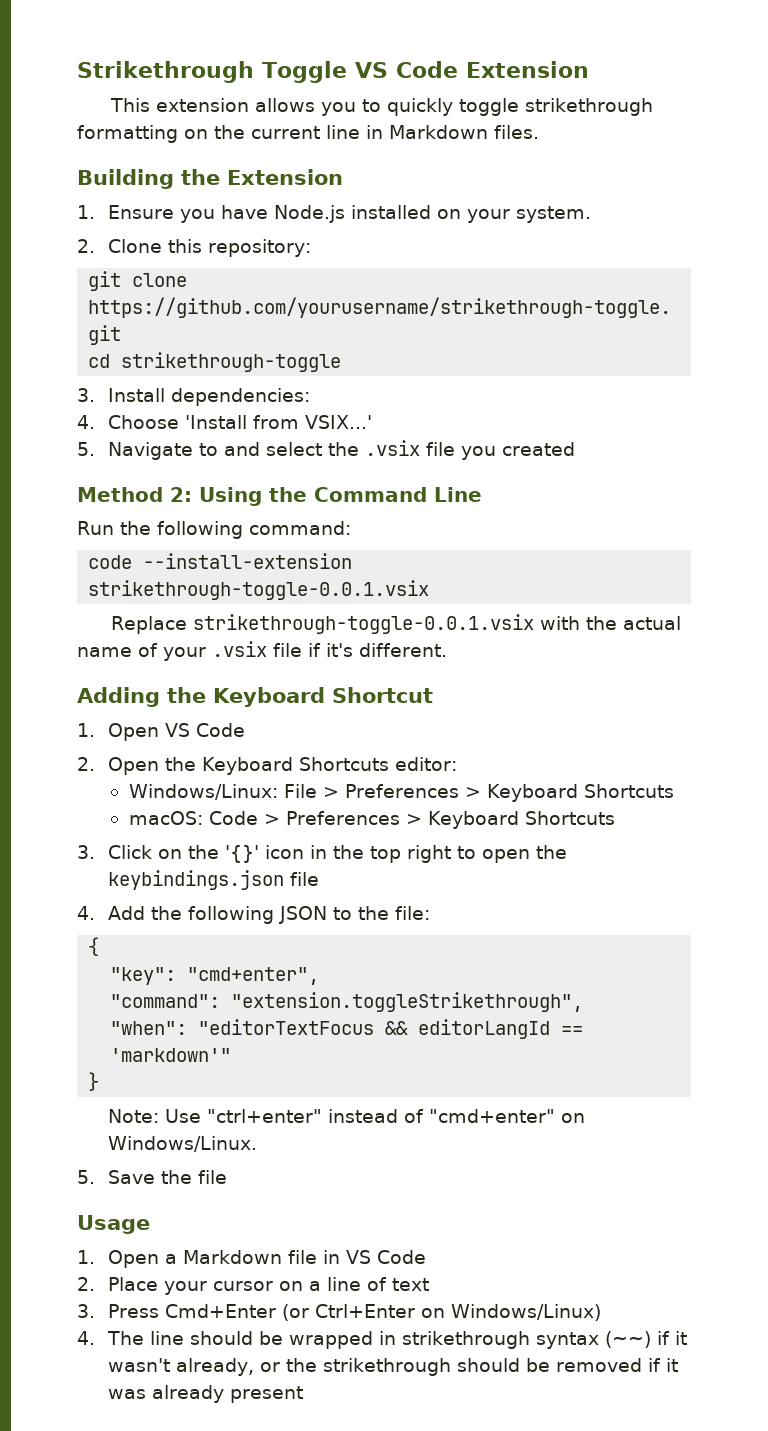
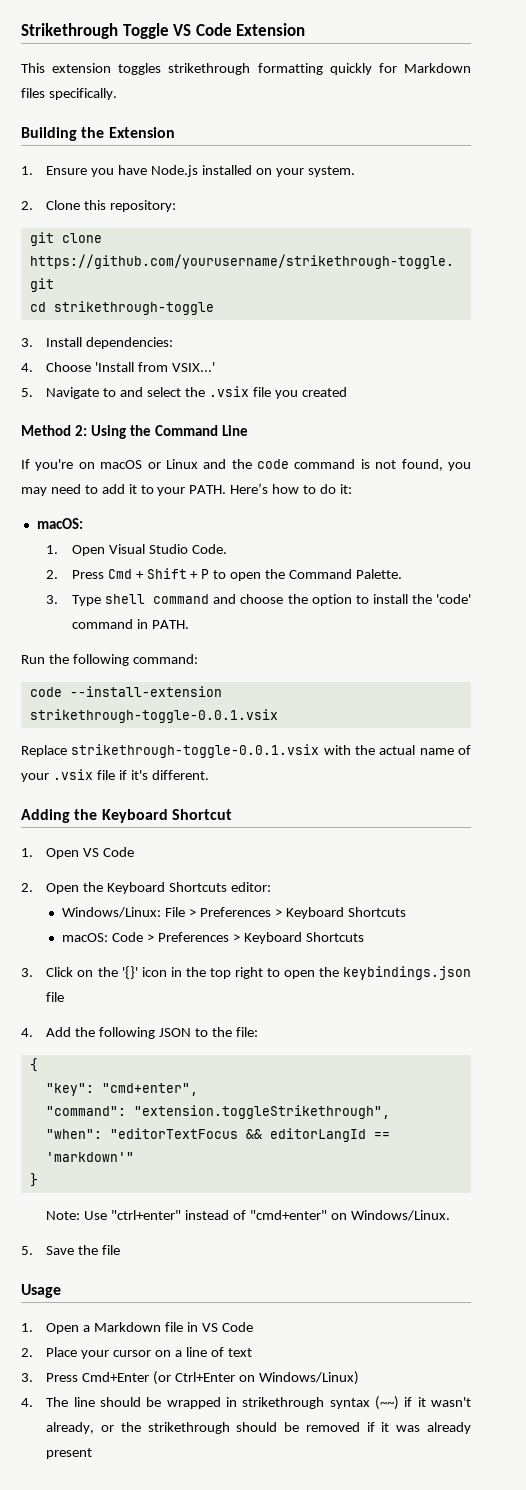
[254,98,653,116] [77,125,539,143] allows you to quickly toggle strikethrough formatting on the current line in Markdown files. -> [118,63,471,75] [21,88,117,100] toggles strikethrough formatting quickly for Markdown files specifically.
(482, 494) none -> [21,459,471,471] [21,483,352,496] [36,518,83,529] [46,544,227,556] [46,568,402,581] [46,594,471,606] [71,619,189,629] // If you're on macOS or Linux and the code command is not found, you may need to add it to your PATH. Here’s how to do it: // macOS: // 1. Open Visual Studio Code. // 2. Press Cmd + Shift + P to open the Command Palette. // 3. Type shell command and choose the option to install the 'code' command in PATH.

